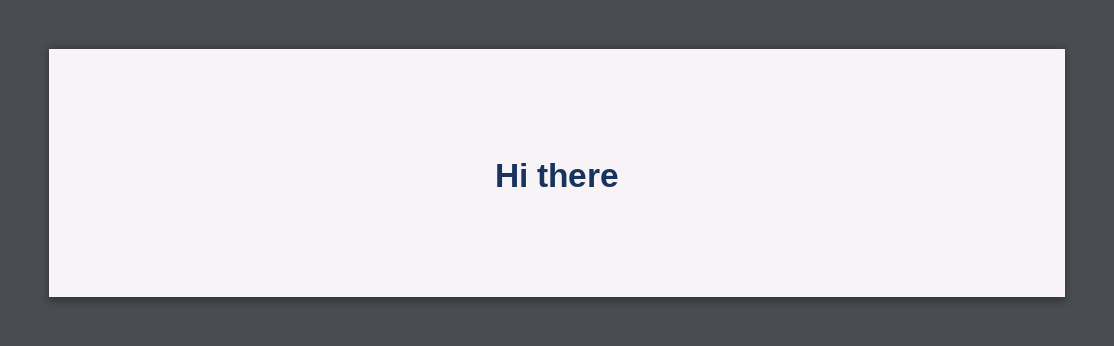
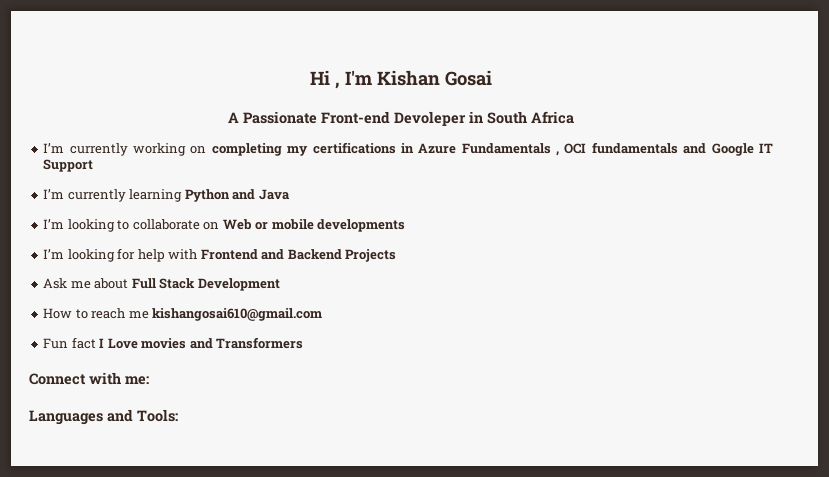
[537,163,620,187] there -> [335,70,492,89] [228,111,574,126] [43,142,773,156] [43,159,94,172] [43,189,290,202] [43,219,406,232] [43,248,397,262] [43,278,280,291] [43,308,323,321] [43,337,304,349] [29,372,149,385] [29,409,178,425] , I'm Kishan Gosai // A Passionate Front-end Devoleper in South Africa // I’m currently working on completing my certifications in Azure Fundamentals , OCI fundamentals and Google IT Support // I’m currently learning Python and Java // I’m looking to collaborate on Web or mobile developments // I’m looking for help with Frontend and Backend Projects // Ask me about Full Stack Development // How to reach me kishangosai610@gmail.com // Fun fact I Love movies and Transformers // Connect with me: // Languages and Tools:

